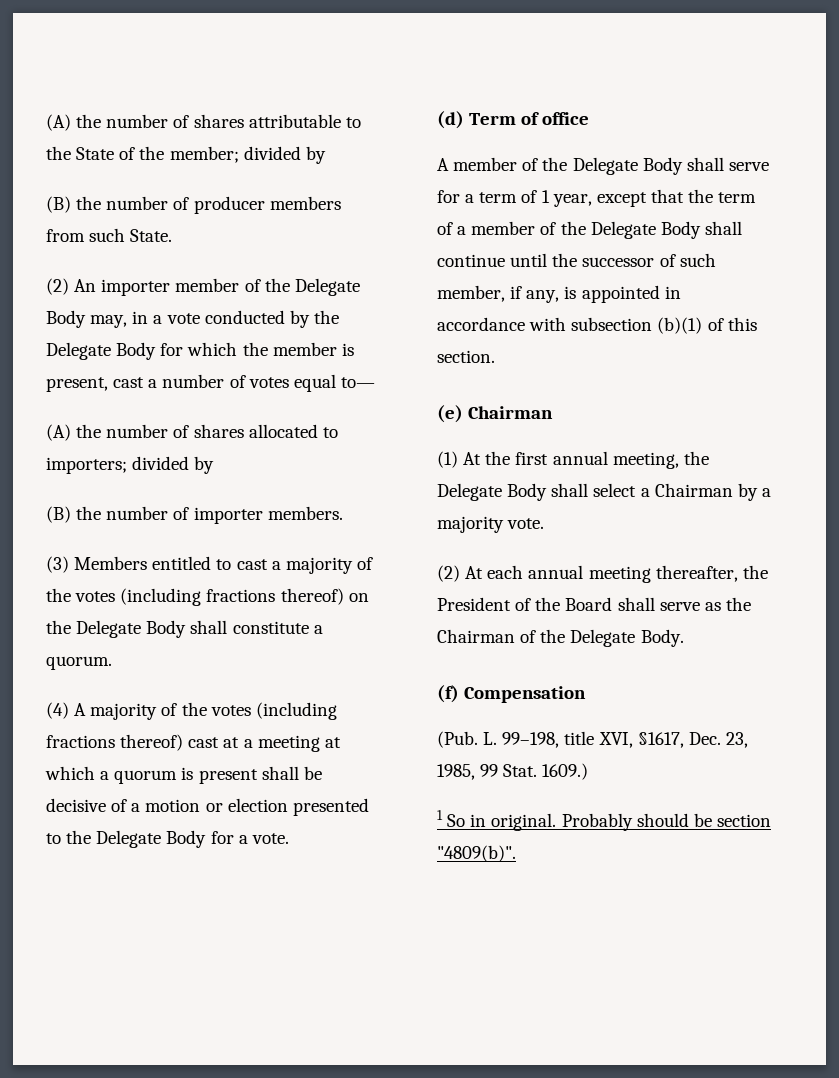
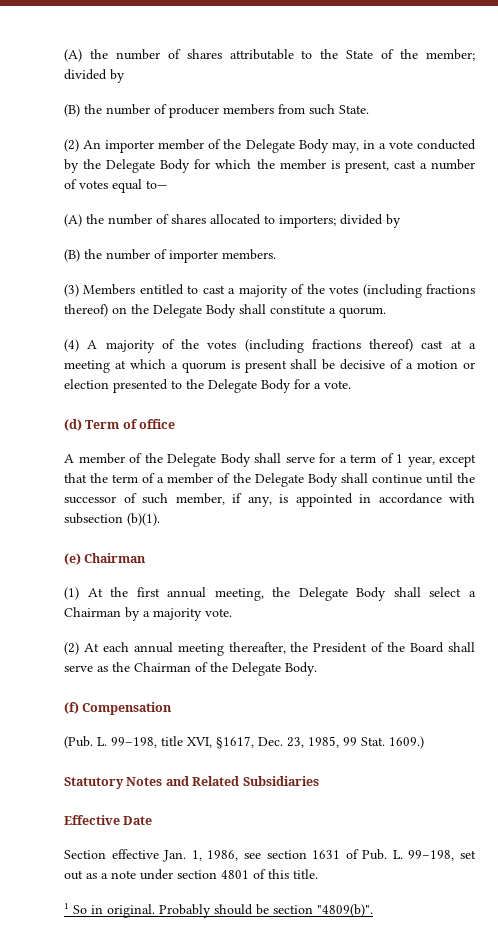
[657,317,757,334] [437,350,495,363] (b)(1) of this section. -> [127,513,160,526] (b)(1).
(589, 771) none -> [64,776,319,789] [64,815,153,825] [64,849,476,862] [64,869,318,880] // Statutory Notes and Related Subsidiaries // Effective Date // Section effective Jan. 1, 1986, see section 1631 of Pub. L. 99–198, set out as a note under section 4801 of this title.

